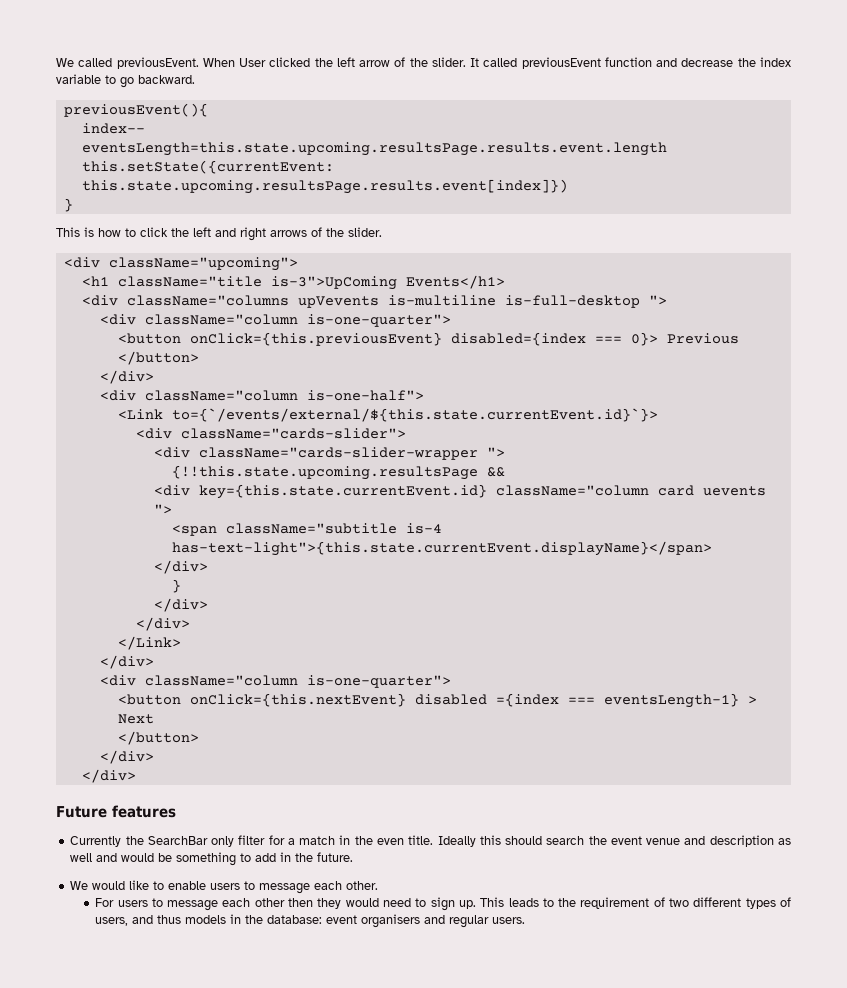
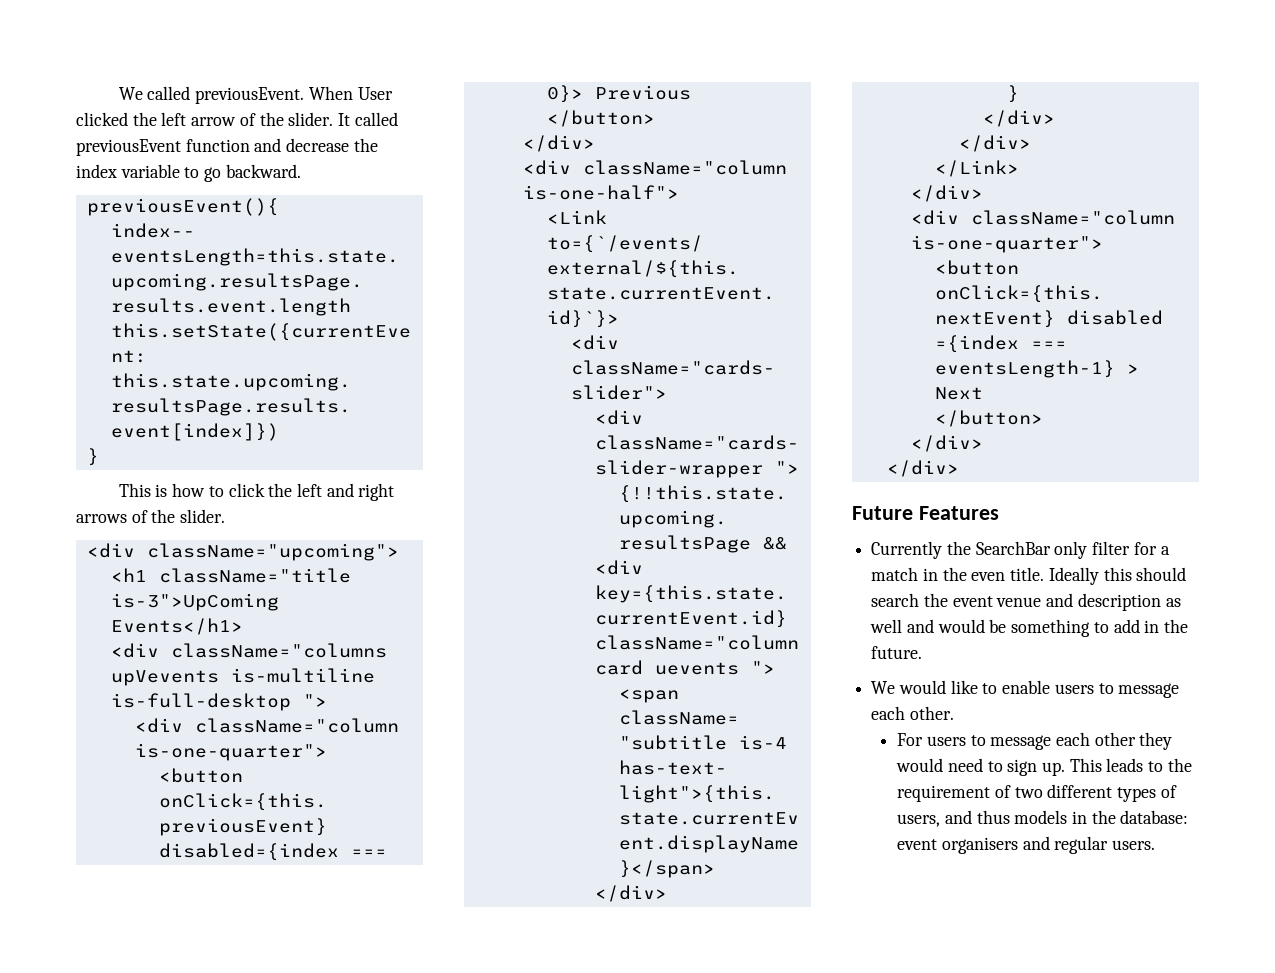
[112,805,176,818] features -> [918,506,999,520] Features
[288,898,314,907] then -> (1136, 739) none

